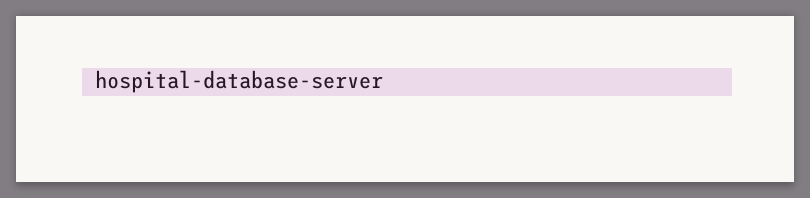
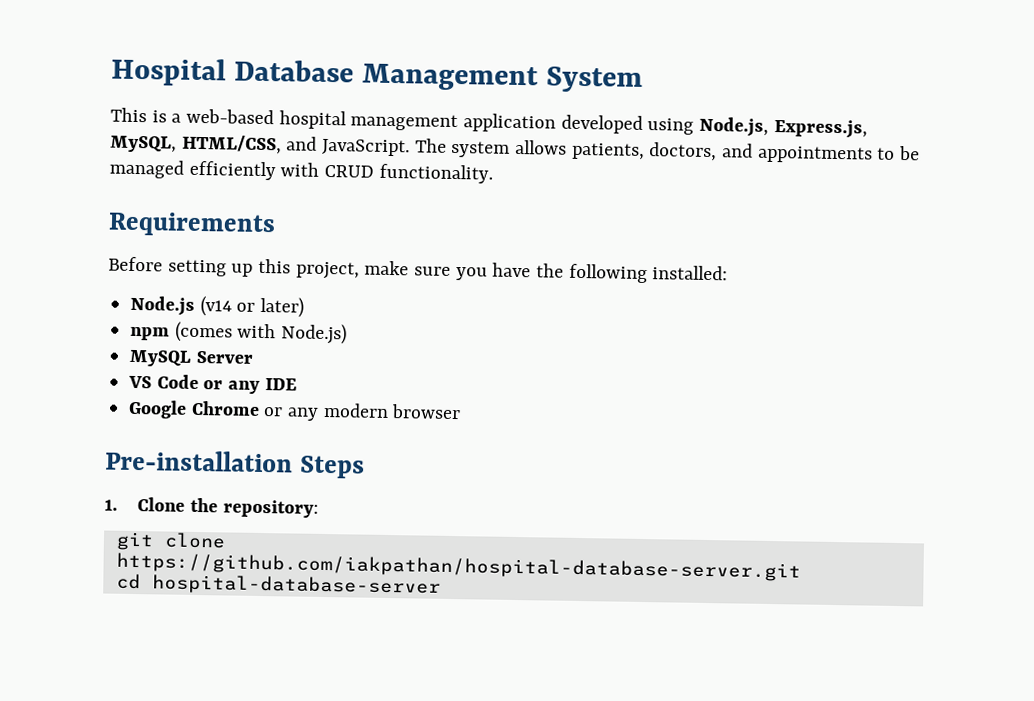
(95, 81) none -> [111,57,643,93] [110,107,868,139] [110,134,921,164] [109,159,493,184] [108,211,276,238] [108,256,729,284] [130,295,305,318] [130,321,348,345] [129,349,253,367] [128,374,297,394] [128,399,462,421] [105,449,365,479] [104,497,319,518] [115,531,226,551] [115,552,801,582] [115,573,141,590] Hospital Database Management System // This is a web-based hospital management application developed using Node.js, Express.js, MySQL, HTML/CSS, and JavaScript. The system allows patients, doctors, and appointments to be managed efficiently with CRUD functionality. // Requirements // Before setting up this project, make sure you have the following installed: // Node.js (v14 or later) // npm (comes with Node.js) // MySQL Server // VS Code or any IDE // Google Chrome or any modern browser // Pre-installation Steps // 1. Clone the repository: // git clone https://github.com/iakpathan/hospital-database-server.git // cd

